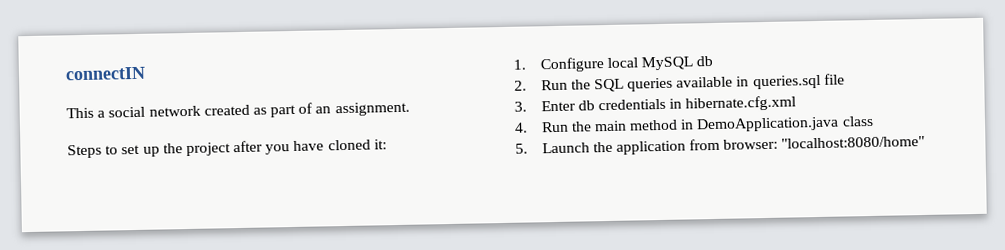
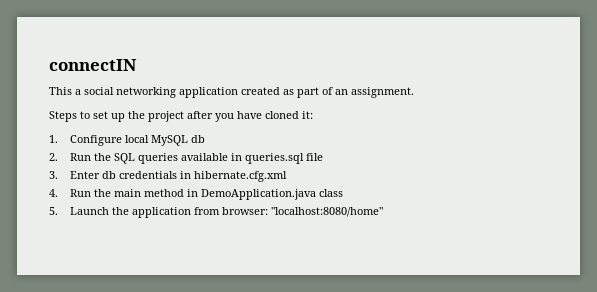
[148,105,201,117] network -> [116,87,238,98] networking application

